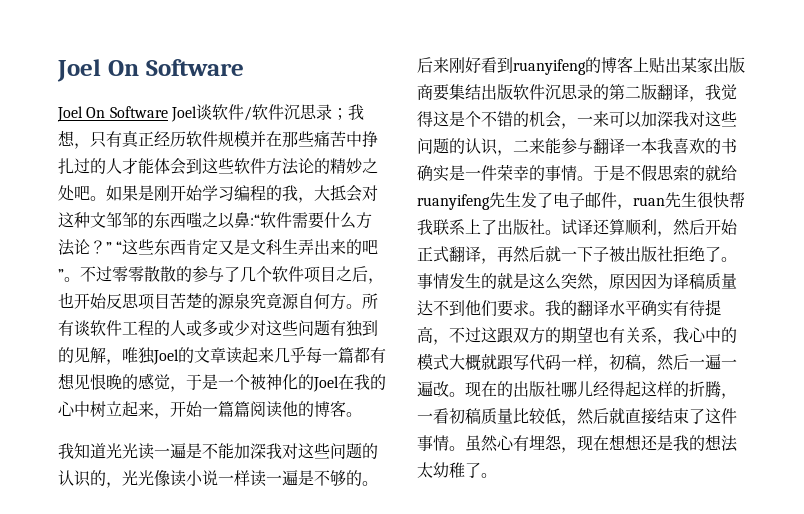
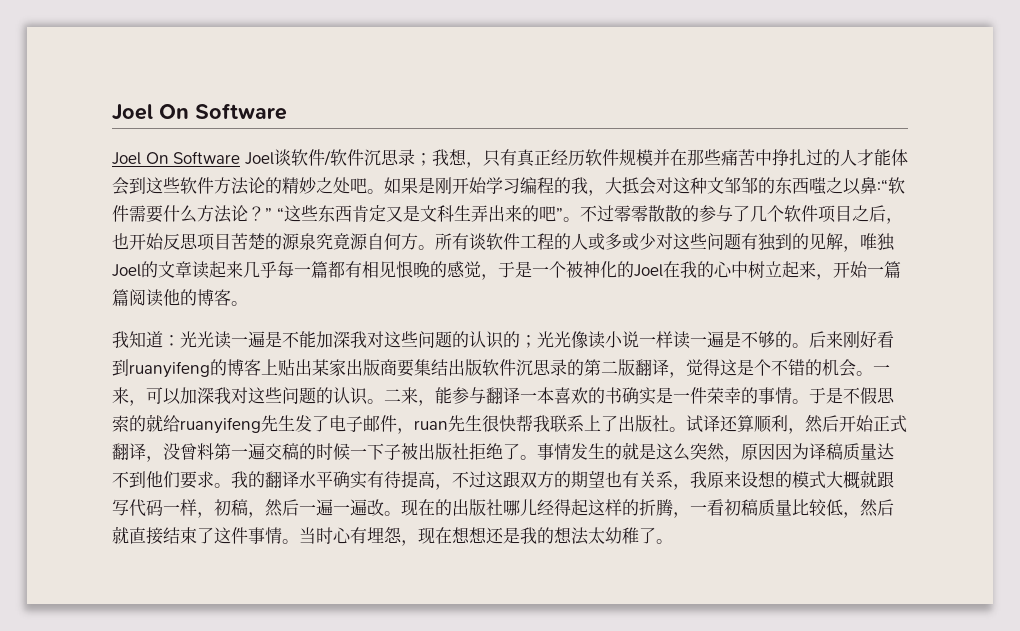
[58,373,75,390] 想 -> [362,261,379,278] 相
(106, 451) none -> [163,335,180,346] ：
[106,482,122,488] ， -> [520,335,537,348] ；
[705,84,721,100] 我 -> (686, 375) none
[561,111,609,129] ，一来 -> [856,364,890,376] [112,387,146,406] 。一来，
[497,138,545,156] ，二来 -> [367,387,435,406] 。二来，
[657,138,673,154] 我 -> (554, 395) none
[497,246,561,263] 再然后就 -> [163,443,350,460] 没曾料第一遍交稿的时候
[689,327,721,343] 心中 -> [707,471,776,488] 原来设想
[465,435,498,452] 虽然 -> [299,527,333,544] 当时

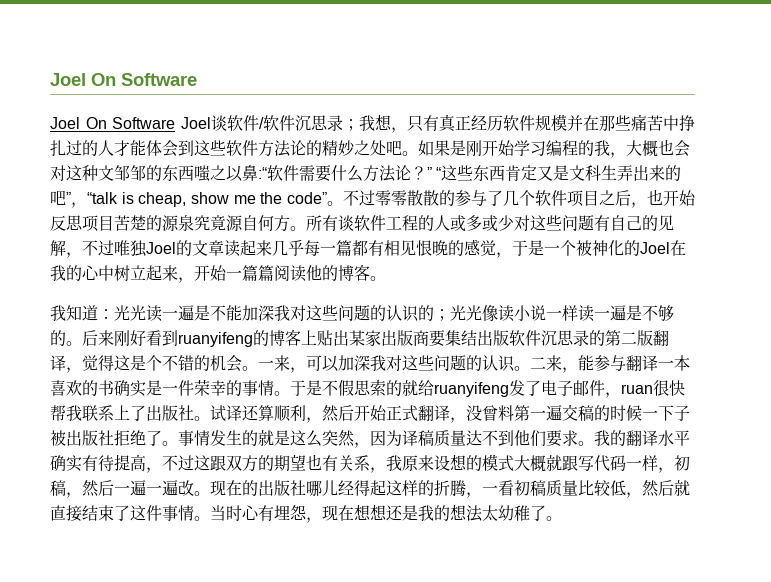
[622,177,639,194] 抵 -> [642,139,674,157] 概也
(563, 214) none -> [71,192,328,208] ，“talk is cheap, show me the code”
[758,233,792,251] 独到 -> [610,215,642,231] 自己
(860, 249) none -> [82,240,114,256] 不过
[261,415,295,432] 先生 -> (509, 389) none
[448,415,482,432] 先生 -> (653, 389) none
[741,443,775,460] 原因 -> (370, 445) none

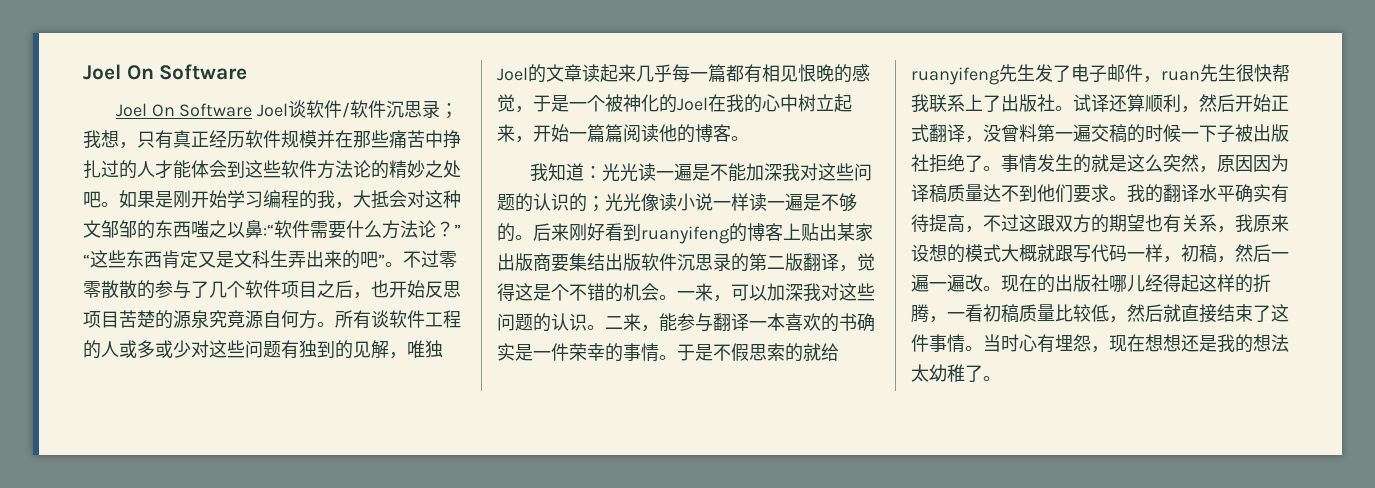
[642,139,674,157] 概也 -> [371,190,389,209] 抵
[71,192,328,208] ，“talk is cheap, show me the code” -> (385, 260) none
[610,215,642,231] 自己 -> [299,340,335,358] 独到
[82,240,114,256] 不过 -> (407, 355) none
(509, 389) none -> [999,64,1035,82] 先生
(653, 389) none -> [1200,64,1236,82] 先生
(370, 445) none -> [1217,155,1253,172] 原因

